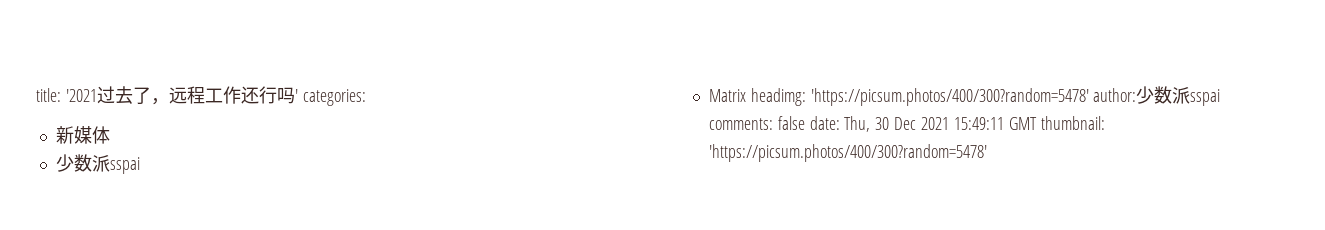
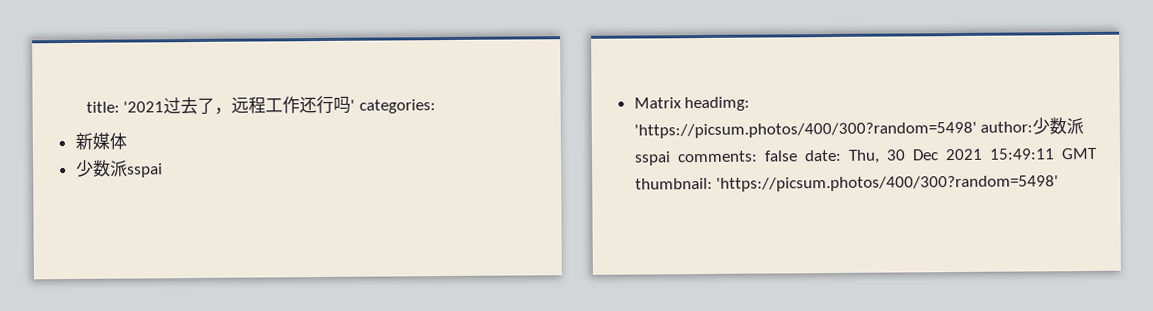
[810,88,1089,106] 'https://picsum.photos/400/300?random=5478' -> [633,121,977,139] 'https://picsum.photos/400/300?random=5498'
[708,144,987,162] 'https://picsum.photos/400/300?random=5478' -> [716,175,1060,192] 'https://picsum.photos/400/300?random=5498'

